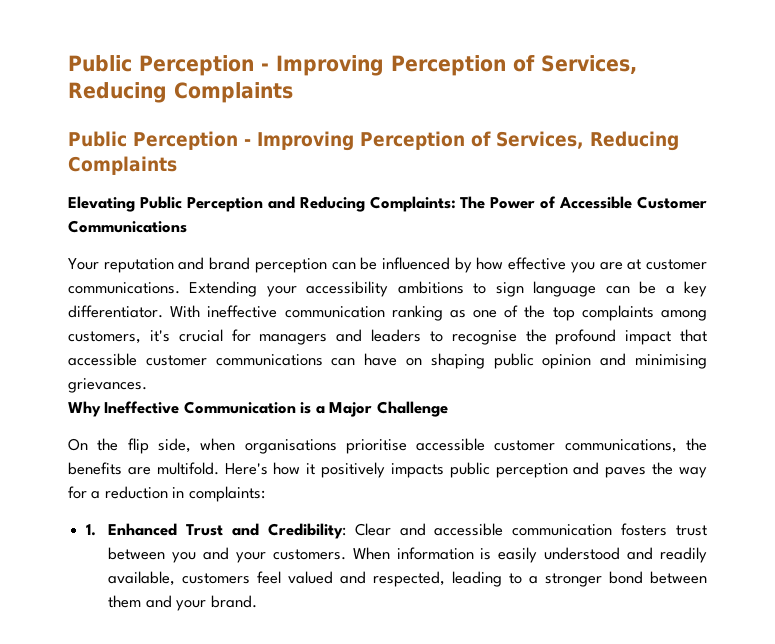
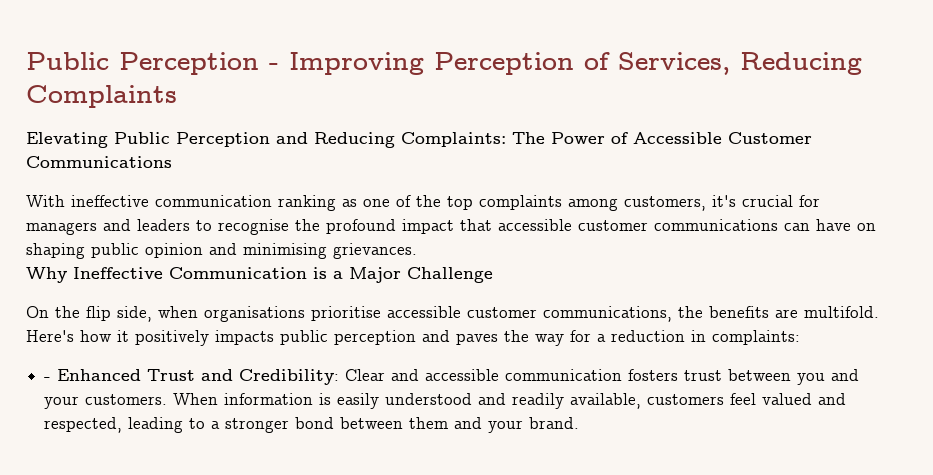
[68,55,637,76] [68,82,293,103] [68,131,679,151] [68,156,177,175] Public Perception - Improving Perception of Services, Reducing Complaints // Public Perception - Improving Perception of Services, Reducing Complaints -> [26,52,862,75] [26,85,177,108] Public Perception - Improving Perception of Services, Reducing Complaints
[68,257,707,273] [68,281,708,297] [68,305,163,318] Your reputation and brand perception can be influenced by how effective you are at customer communications. Extending your accessibility ambitions to sign language can be a key differentiator. -> (172, 162) none
[86,524,97,536] 1. -> [44,377,52,381] -

